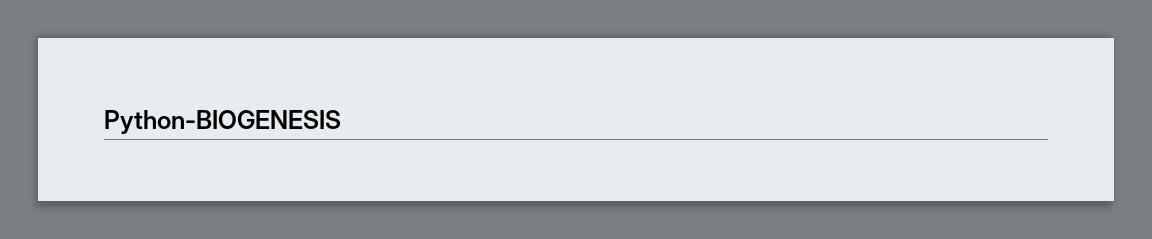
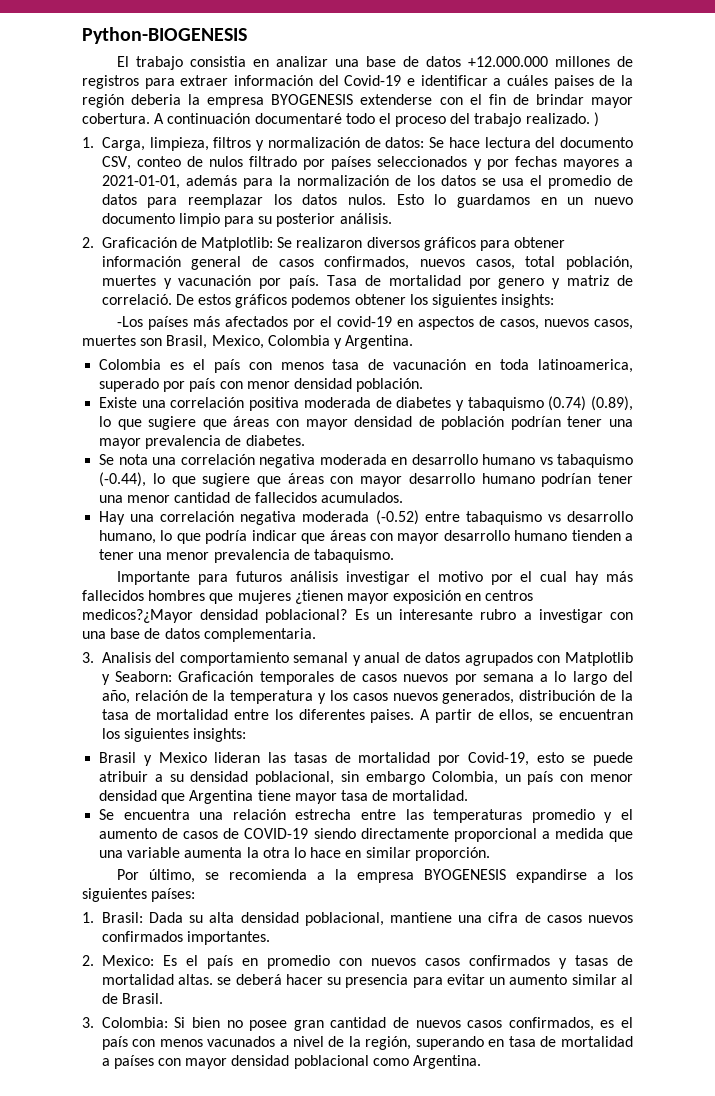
(341, 122) none -> [117,56,634,70] [82,75,633,89] [82,94,633,108] [82,112,599,127] [82,137,633,151] [101,156,634,170] [101,175,633,189] [101,194,633,208] [101,213,392,227] [82,237,566,251] [101,256,633,270] [101,275,633,289] [101,294,555,308] [117,316,633,330] [82,335,414,349] [99,359,633,373] [99,378,424,392] [99,396,633,411] [99,416,633,430] [99,435,305,449] [99,454,633,468] [99,472,634,487] [99,492,403,503] [99,510,633,525] [99,530,634,544] [99,549,394,563] [117,571,633,585] [82,590,534,604] [82,609,633,623] [82,628,316,642] [82,652,633,666] [101,671,633,685] [101,690,633,704] [101,709,633,723] [101,728,247,742] [99,752,633,766] [99,771,633,785] [99,790,469,804] [99,809,634,823] [99,828,634,842] [99,847,490,861] [117,869,633,883] [82,888,196,902] [82,912,633,926] [101,931,270,945] [82,955,633,969] [101,974,633,988] [101,993,163,1004] [82,1017,633,1031] [101,1036,634,1050] [101,1055,482,1069] // El trabajo consistia en analizar una base de datos +12.000.000 millones de registros para extraer información del Covid-19 e identificar a cuáles paises de la región deberia la empresa BYOGENESIS extenderse con el fin de brindar mayor cobertura. A continuación documentaré todo el proceso del trabajo realizado. ) // 1. Carga, limpieza, filtros y normalización de datos: Se hace lectura del documento CSV, conteo de nulos filtrado por países seleccionados y por fechas mayores a 2021-01-01, además para la normalización de los datos se usa el promedio de datos para reemplazar los datos nulos. Esto lo guardamos en un nuevo documento limpio para su posterior análisis. // 2. Graficación de Matplotlib: Se realizaron diversos gráficos para obtener información general de casos confirmados, nuevos casos, total población, muertes y vacunación por país. Tasa de mortalidad por genero y matriz de correlació. De estos gráficos podemos obtener los siguientes insights: // -Los países más afectados por el covid-19 en aspectos de casos, nuevos casos, muertes son Brasil, Mexico, Colombia y Argentina. // Colombia es el país con menos tasa de vacunación en toda latinoamerica, superado por país con menor densidad población. // Existe una correlación positiva moderada de diabetes y tabaquismo (0.74) (0.89), lo que sugiere que áreas con mayor densidad de población podrían tener una mayor prevalencia de diabetes. // Se nota una correlación negativa moderada en desarrollo humano vs tabaquismo (-0.44), lo que sugiere que áreas con mayor desarrollo humano podrían tener una menor cantidad de fallecidos acumulados. // Hay una correlación negativa moderada (-0.52) entre tabaquismo vs desarrollo humano, lo que podría indicar que áreas con mayor desarrollo humano tienden a tener una menor prevalencia de tabaquismo. // Importante para futuros análisis investigar el motivo por el cual hay más fallecidos hombres que mujeres ¿tienen mayor exposición en centros medicos?¿Mayor densidad poblacional? Es un interesante rubro a investigar con una base de datos complementaria. // 3. Analisis del comportamiento semanal y anual de datos agrupados con Matplotlib y Seaborn: Graficación temporales de casos nuevos por semana a lo largo del año, relación de la temperatura y los casos nuevos generados, distribución de la tasa de mortalidad entre los diferentes paises. A partir de ellos, se encuentran los siguientes insights: // Brasil y Mexico lideran las tasas de mortalidad por Covid-19, esto se puede atribuir a su densidad poblacional, sin embargo Colombia, un país con menor densidad que Argentina tiene mayor tasa de mortalidad. // Se encuentra una relación estrecha entre las temperaturas promedio y el aumento de casos de COVID-19 siendo directamente proporcional a medida que una variable aumenta la otra lo hace en similar proporción. // Por último, se recomienda a la empresa BYOGENESIS expandirse a los siguientes países: // 1. Brasil: Dada su alta densidad poblacional, mantiene una cifra de casos nuevos confirmados importantes. // 2. Mexico: Es el país en promedio con nuevos casos confirmados y tasas de mortalidad altas. se deberá hacer su presencia para evitar un aumento similar al de Brasil. // 3. Colombia: Si bien no posee gran cantidad de nuevos casos confirmados, es el país con menos vacunados a nivel de la región, superando en tasa de mortalidad a países con mayor densidad poblacional como Argentina.

